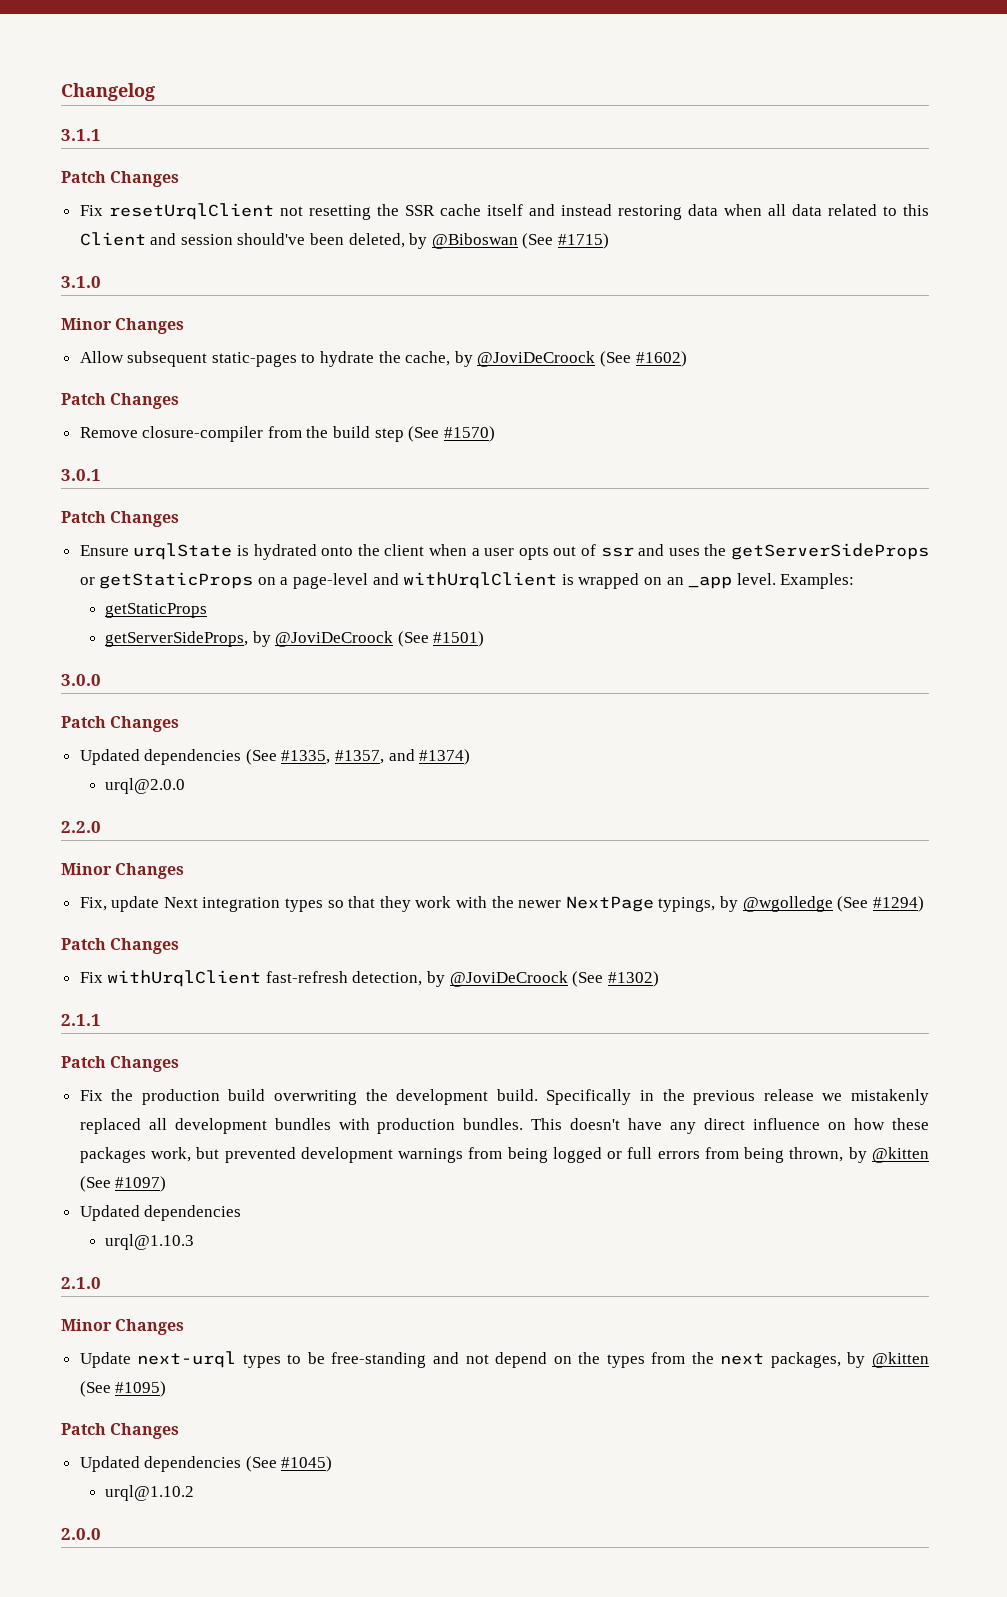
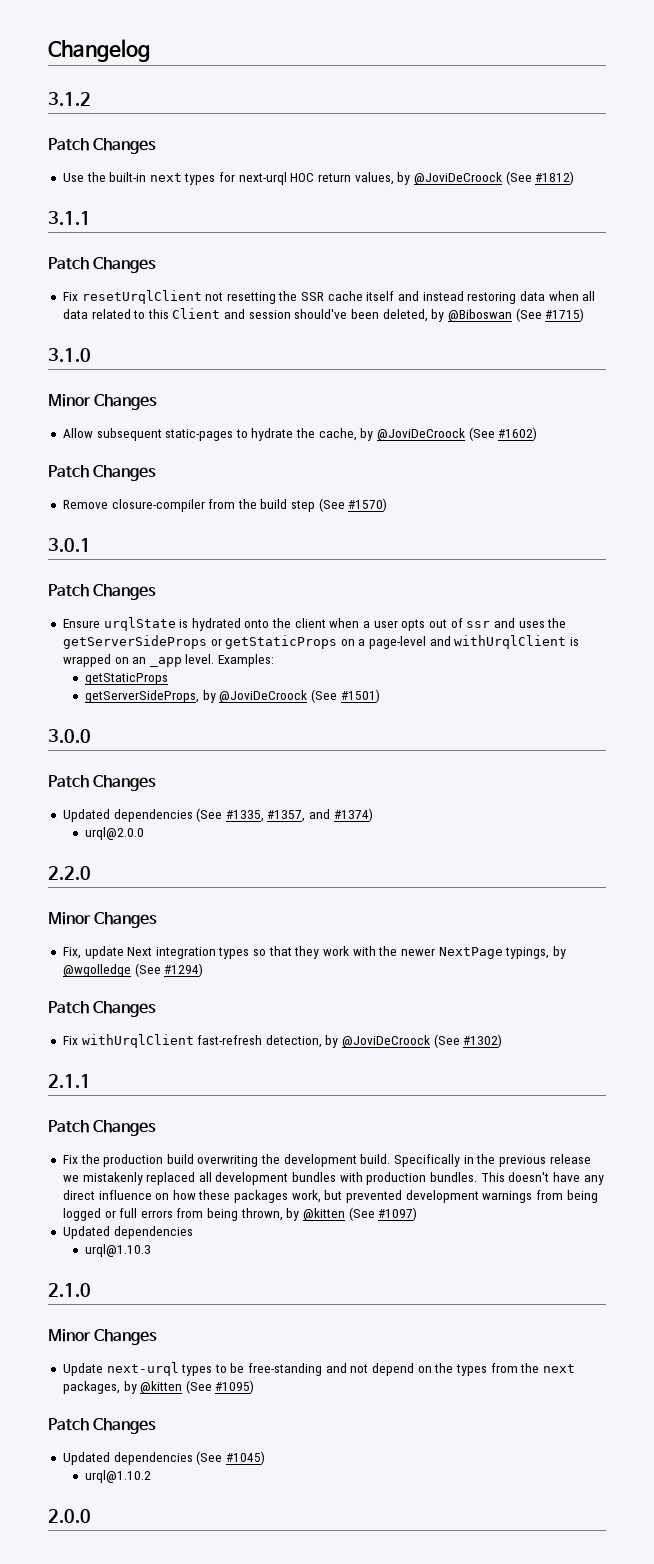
(155, 92) none -> [48,92,91,106] [48,138,157,154] [62,171,575,185] // 3.1.2 // Patch Changes // Use the built-in next types for next-urql HOC return values, by @JoviDeCroock (See #1812)

